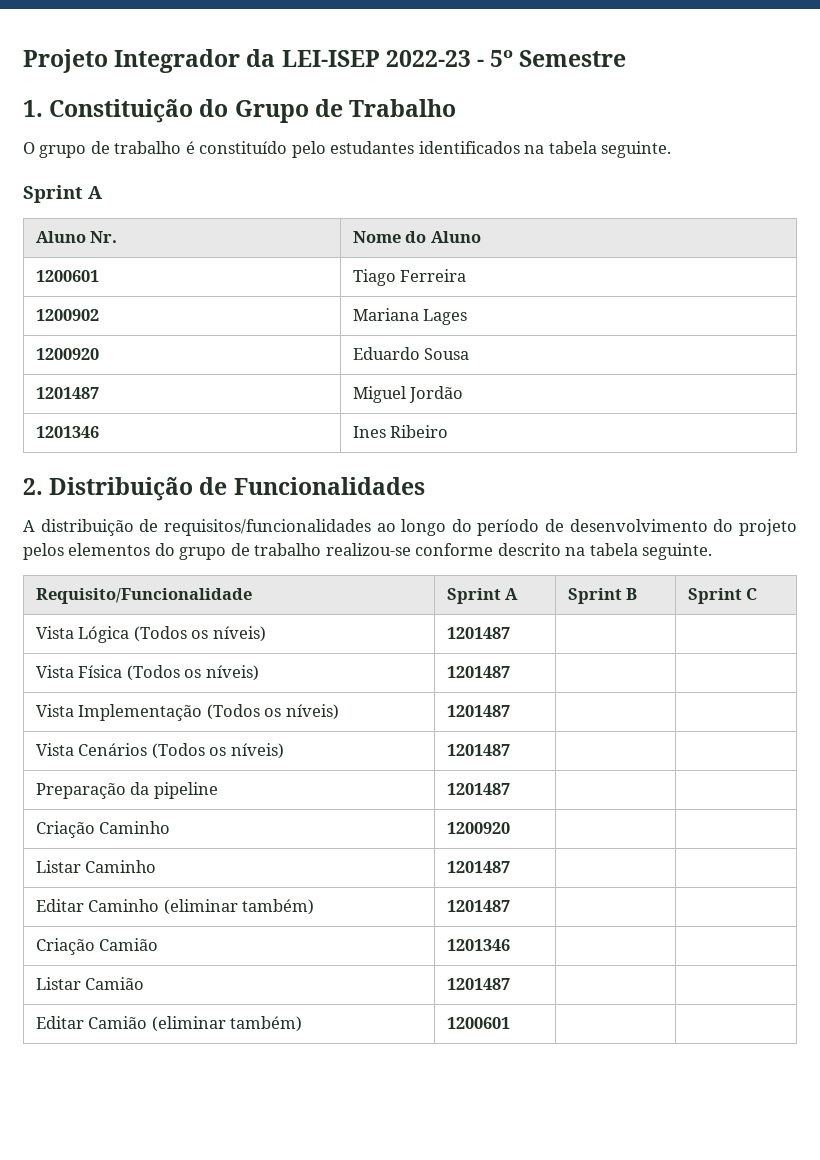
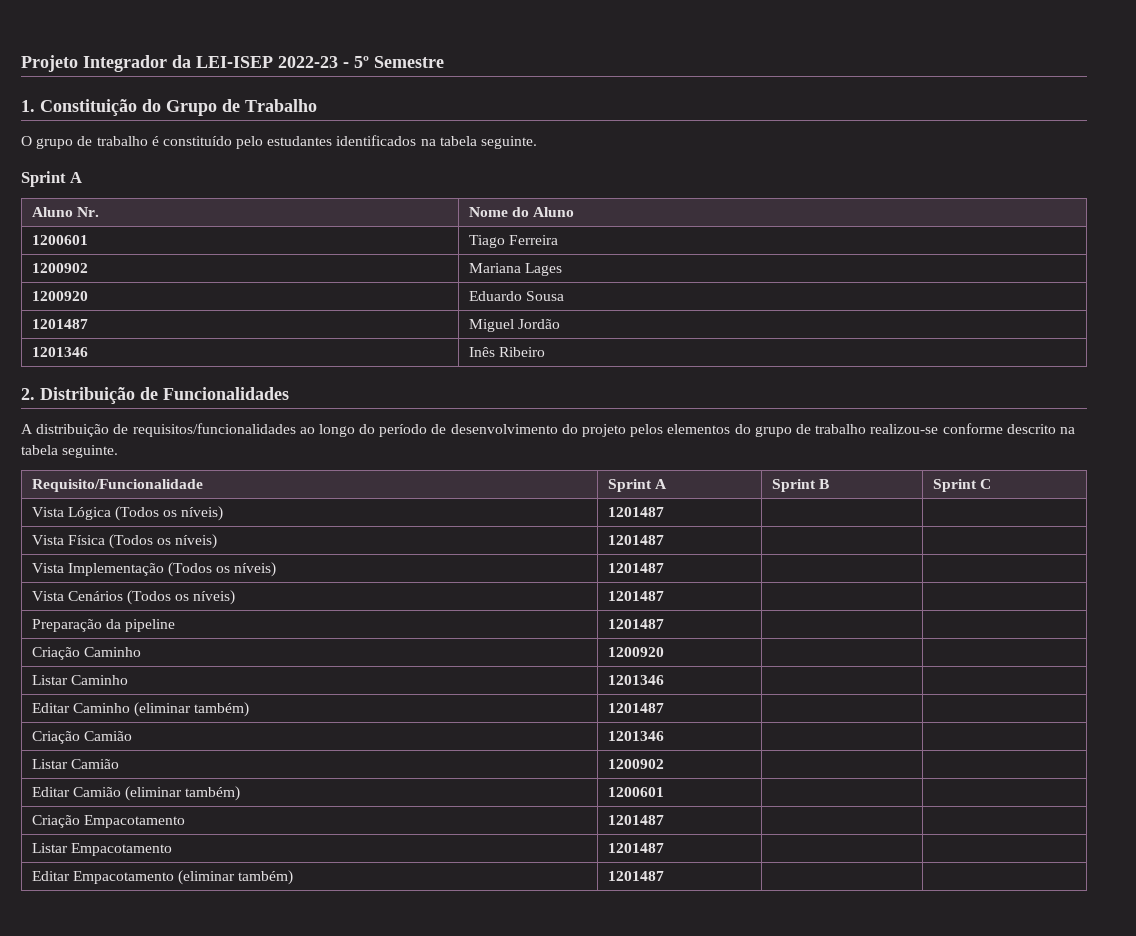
[352,426,386,438] Ines -> [468,347,495,357] Inês
[446,861,510,873] 1201487 -> [607,675,664,685] 1201346
[446,978,510,990] 1201487 -> [607,759,664,769] 1200902
(510, 1023) none -> [31,815,185,828] [607,815,664,825] [31,843,172,856] [607,843,664,853] [31,870,294,885] [607,871,664,881] // Criação Empacotamento | 1201487 | | // Listar Empacotamento | 1201487 | | // Editar Empacotamento (eliminar também) | 1201487 | |

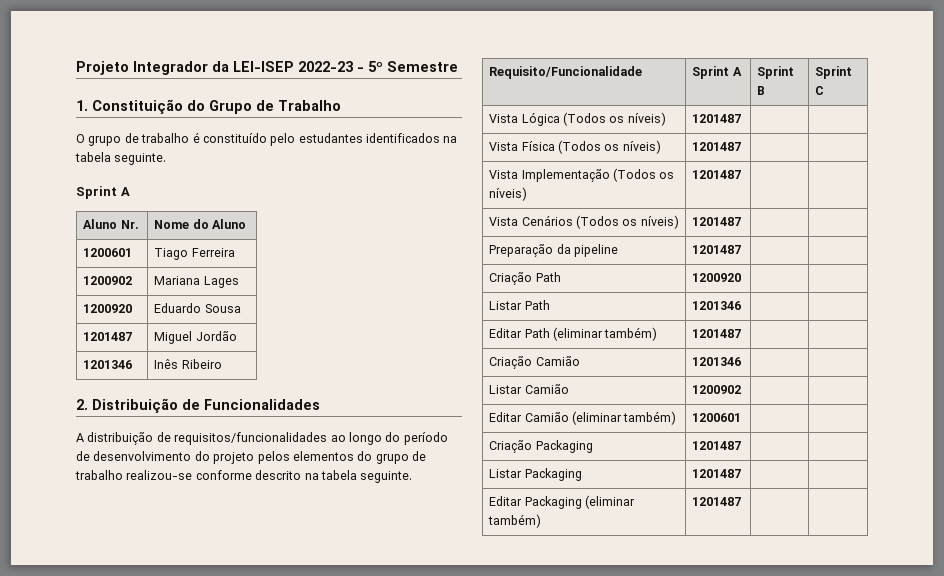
[83,647,141,657] Caminho -> [535,272,561,282] Path
[70,675,128,685] Caminho -> [524,300,550,310] Path
[72,703,130,713] Caminho -> [524,328,550,338] Path
[83,815,185,828] Empacotamento -> [535,440,593,453] Packaging
[70,843,172,856] Empacotamento -> [524,468,582,481] Packaging
[72,871,174,884] Empacotamento -> [524,496,582,509] Packaging

